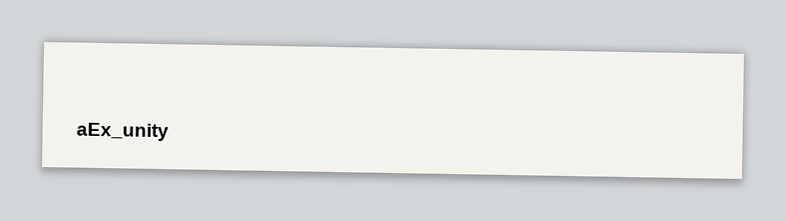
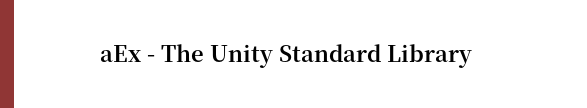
[76,122,169,142] aEx_unity -> [100,44,472,68] aEx - The Unity Standard Library

